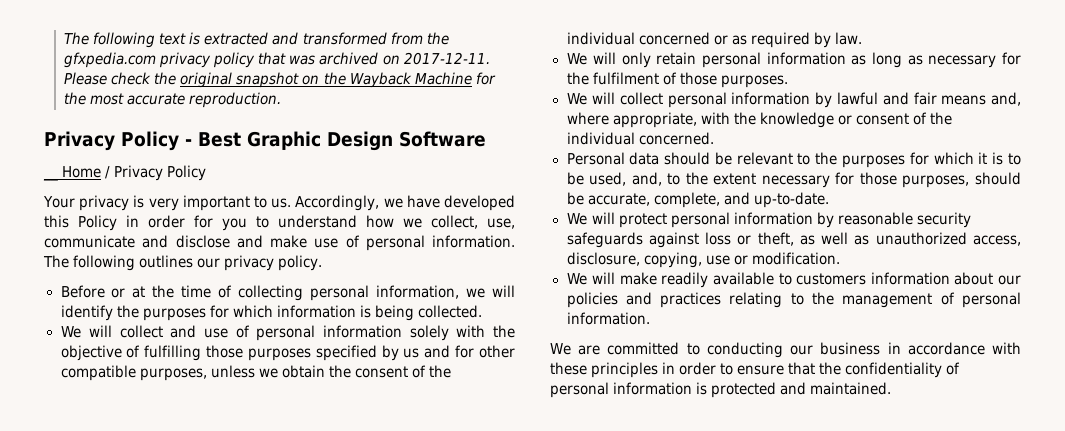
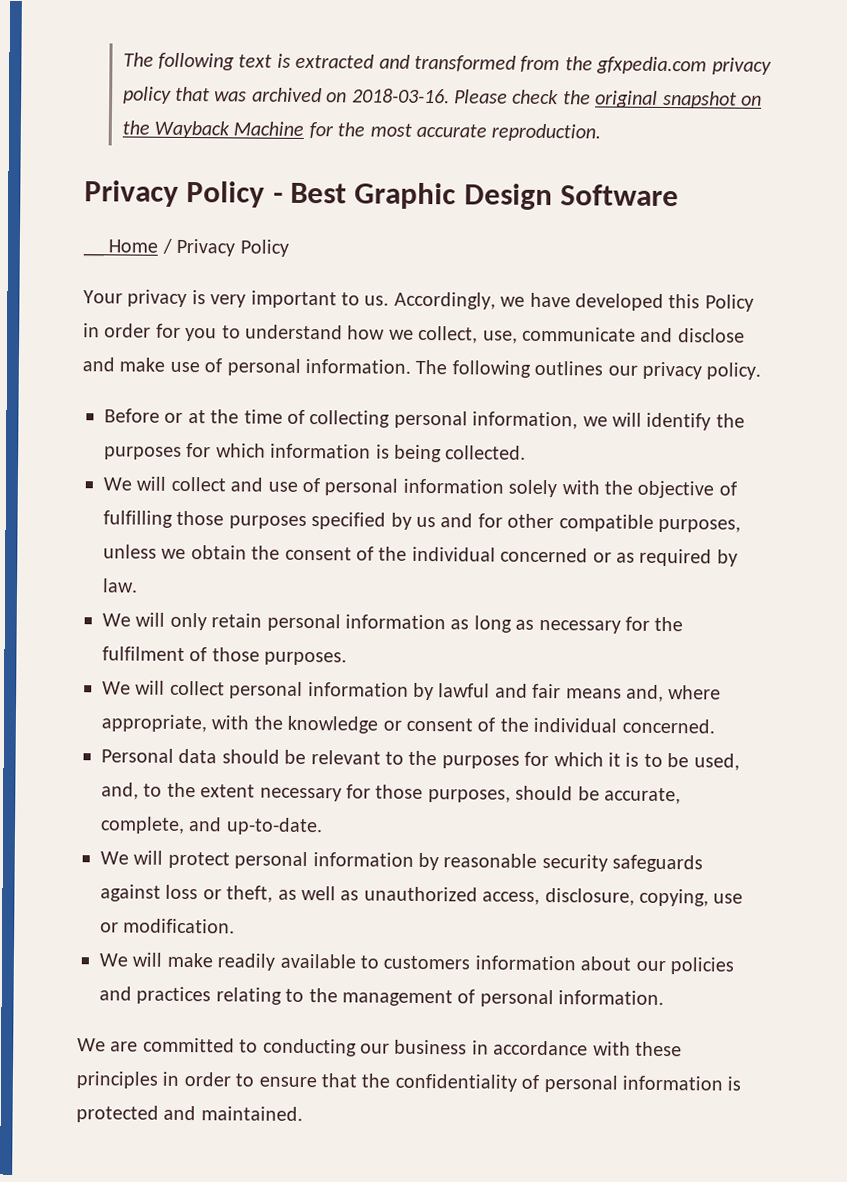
[403,52,490,65] 2017-12-11. -> [351,88,450,104] 2018-03-16.

